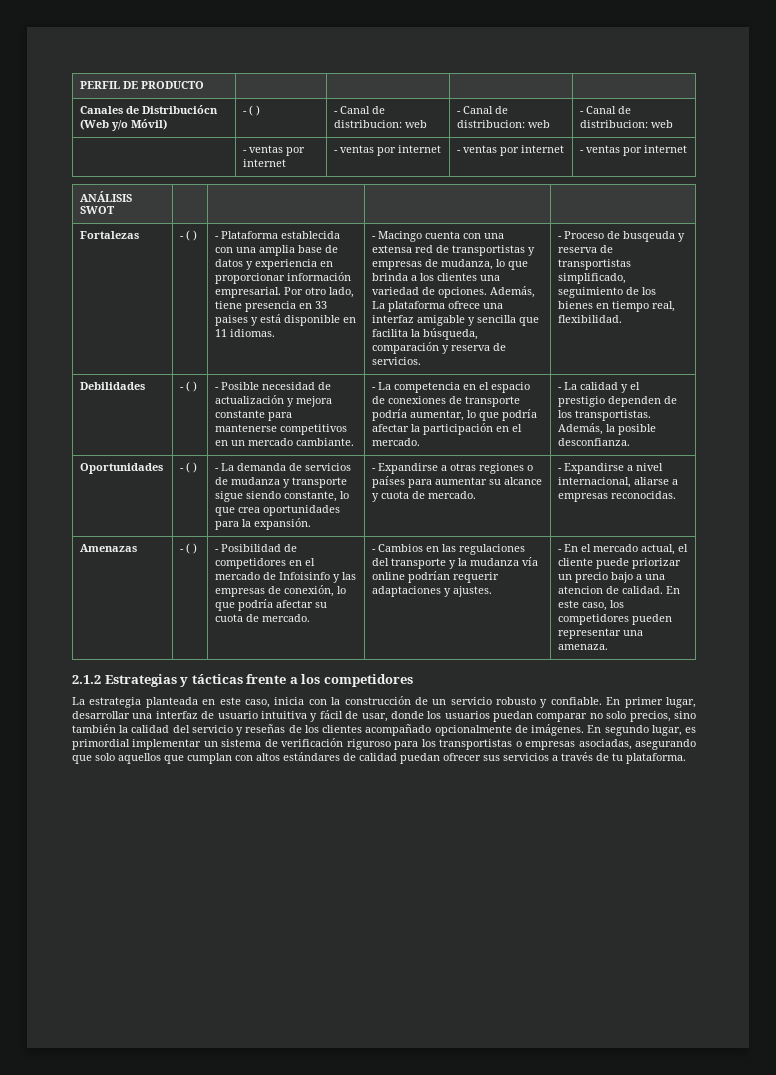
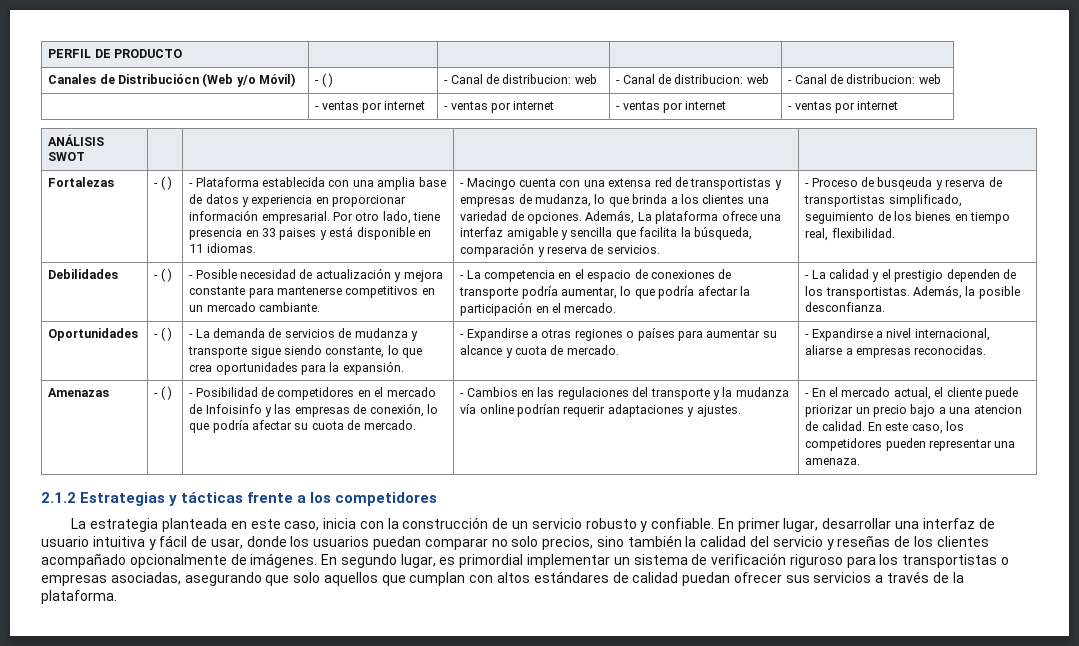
[612,753,623,761] tu -> [952,572,964,583] la

